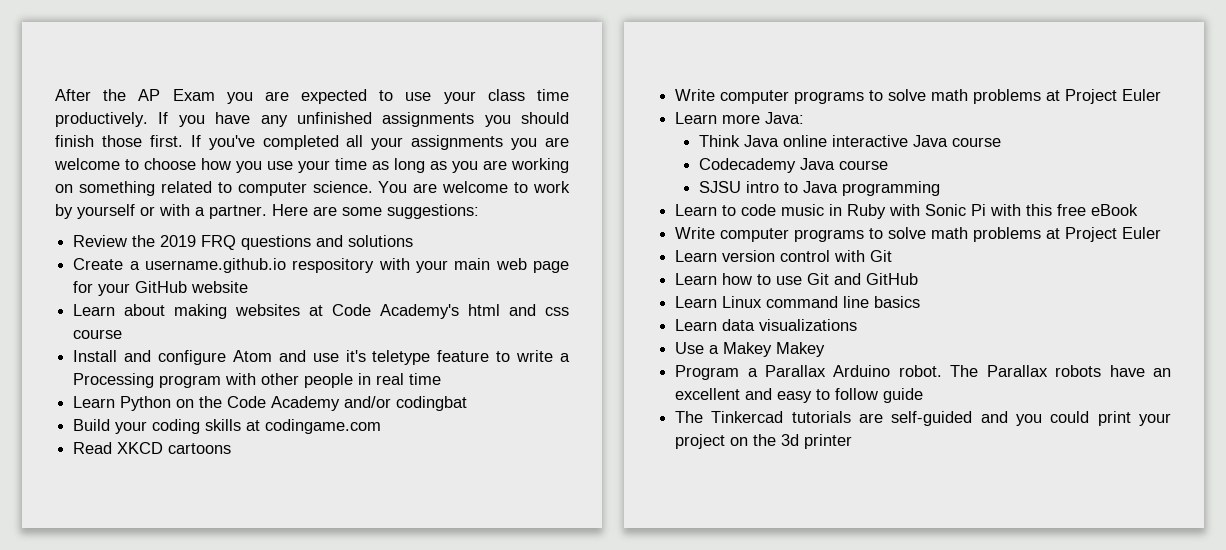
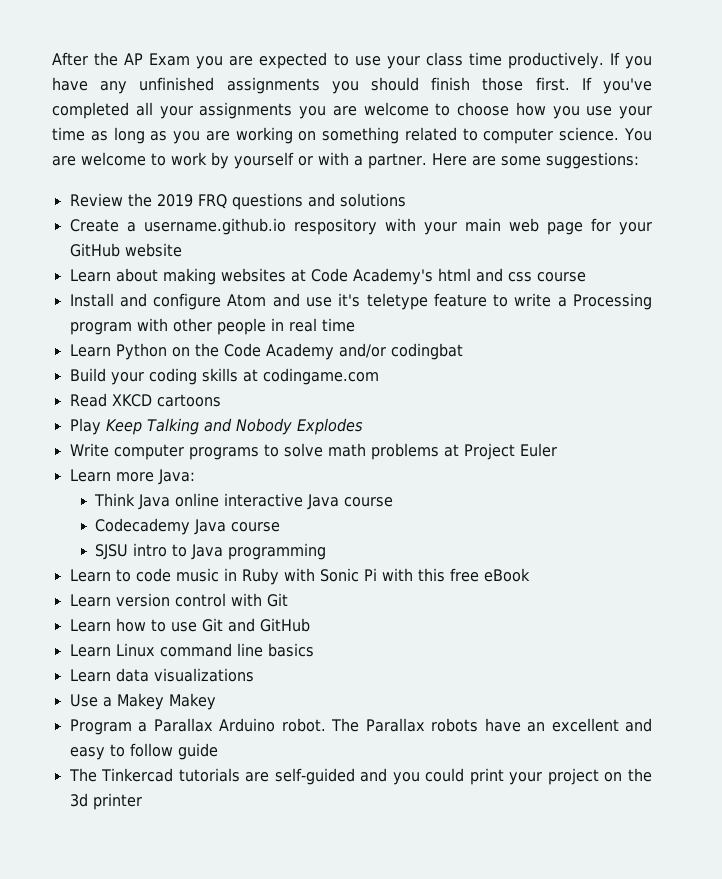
(232, 448) none -> [69,418,363,435] // Play Keep Talking and Nobody Explodes
[675,227,1162,242] // Write computer programs to solve math problems at Project Euler -> (530, 575) none

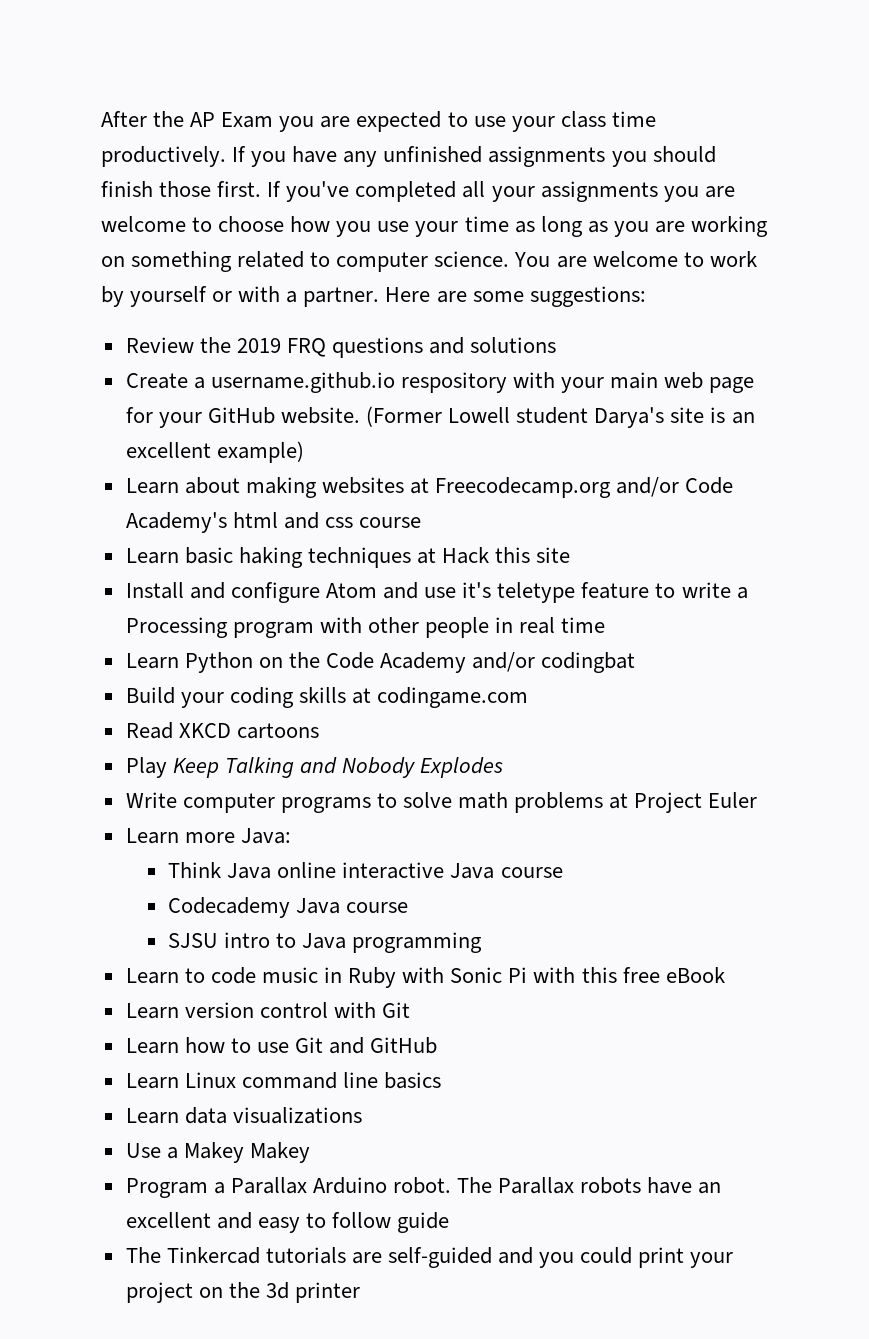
[124,243,182,257] website -> [280,406,755,428] [125,441,304,463] website. (Former Lowell student Darya's site is an excellent example)
(306, 275) none -> [435,477,680,498] Freecodecamp.org and/or
(586, 277) none -> [125,547,571,568] // Learn basic haking techniques at Hack this site

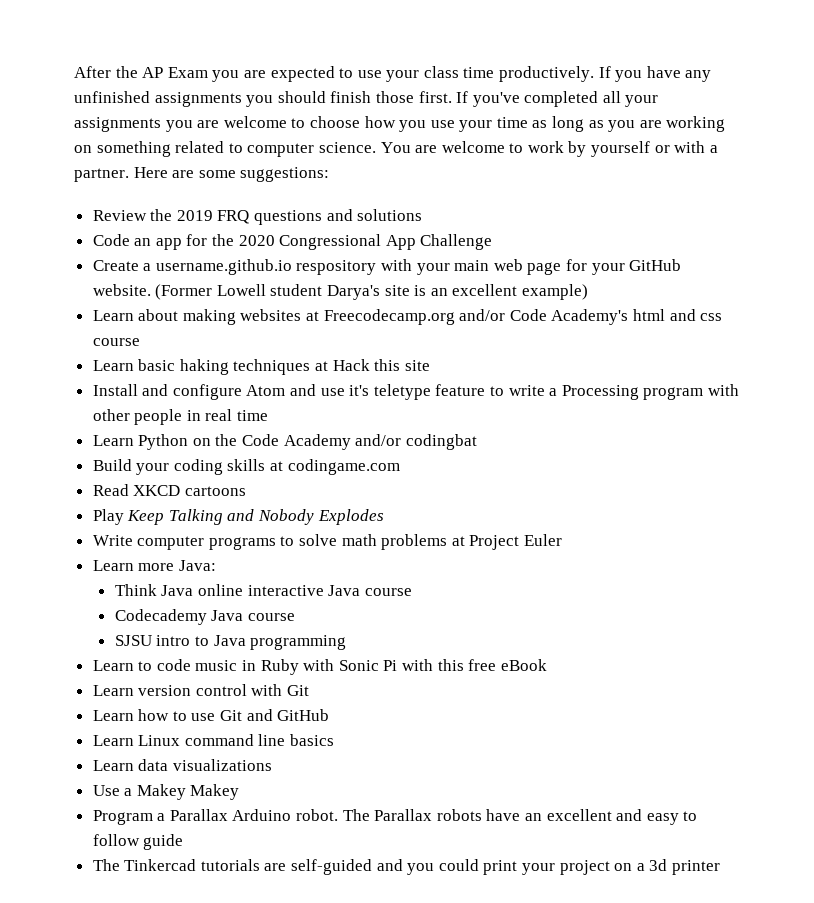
(557, 345) none -> [92,234,493,250] // Code an app for the 2020 Congressional App Challenge
[228,1282,260,1298] the -> [636,863,645,871] a

